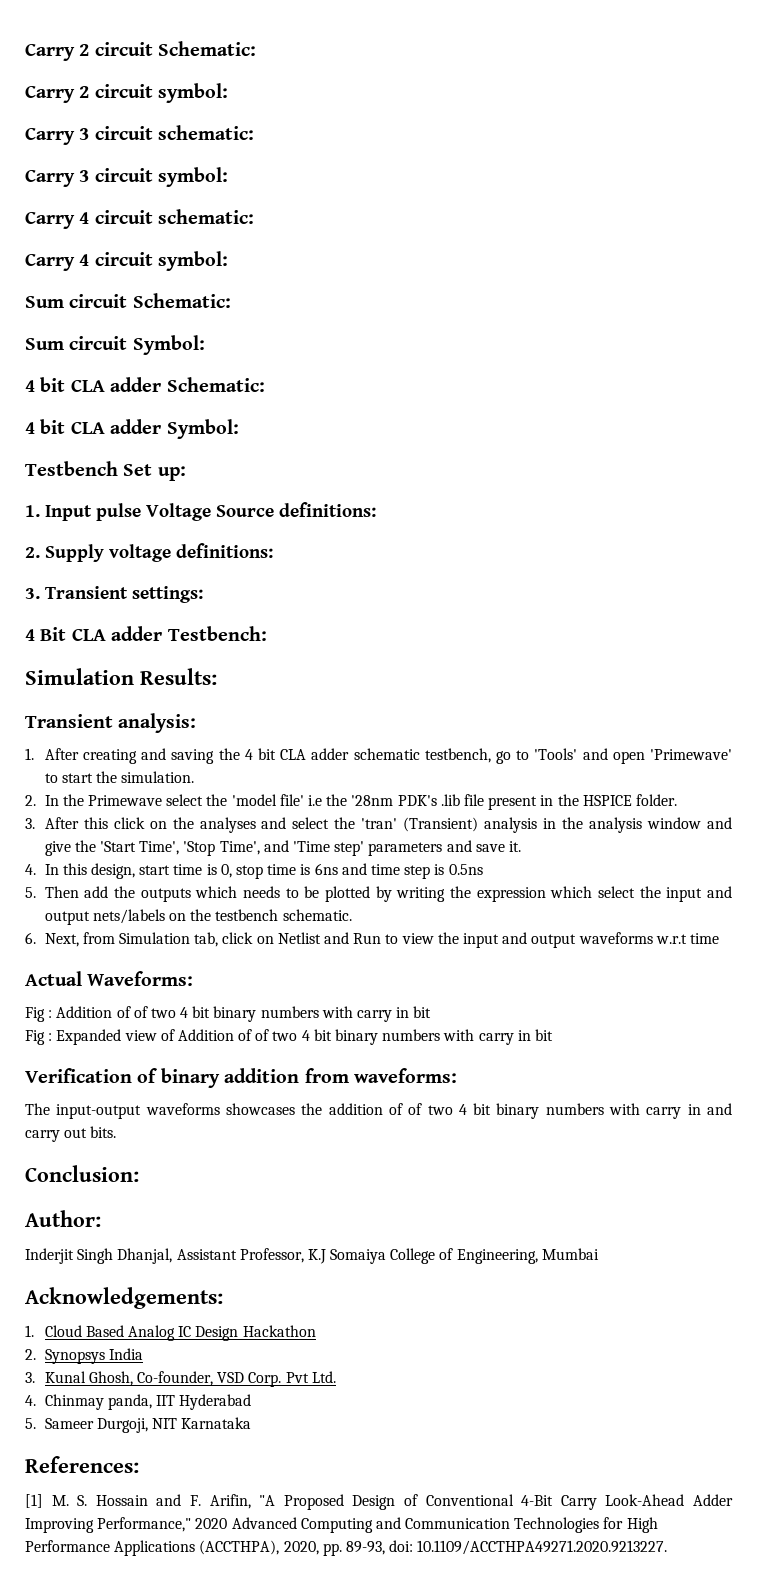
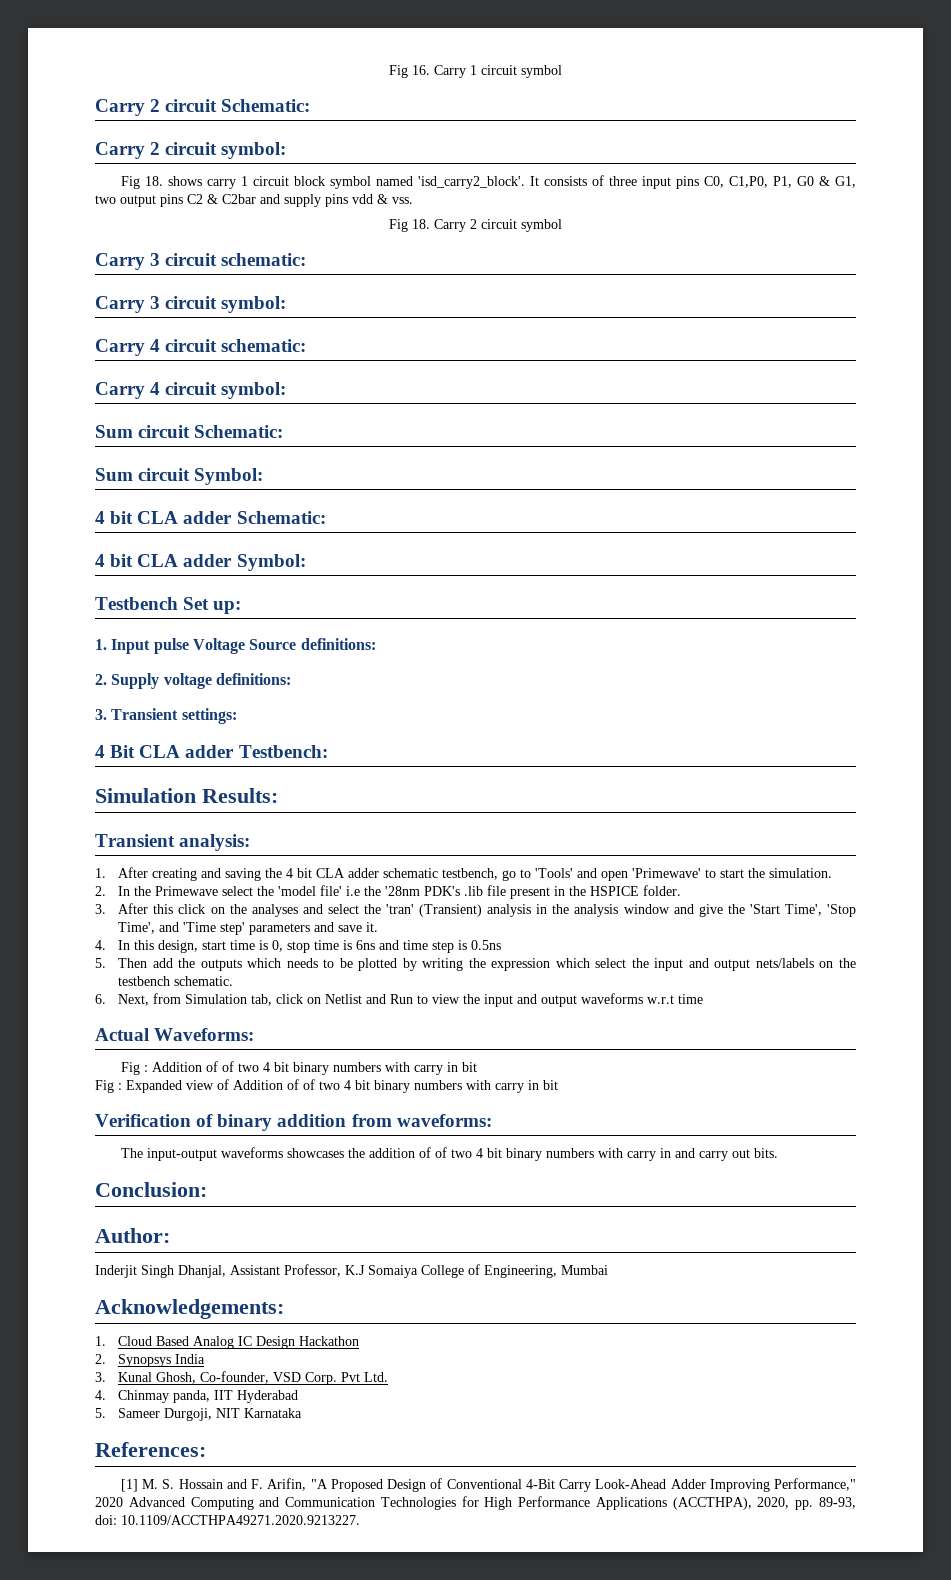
(25, 52) none -> [389,65,562,78] Fig 16. Carry 1 circuit symbol //
(229, 93) none -> [120,175,856,189] [95,194,413,207] [389,219,562,232] // Fig 18. shows carry 1 circuit block symbol named 'isd_carry2_block'. It consists of three input pins C0, C1,P0, P1, G0 & G1, two output pins C2 & C2bar and supply pins vdd & vss. // Fig 18. Carry 2 circuit symbol

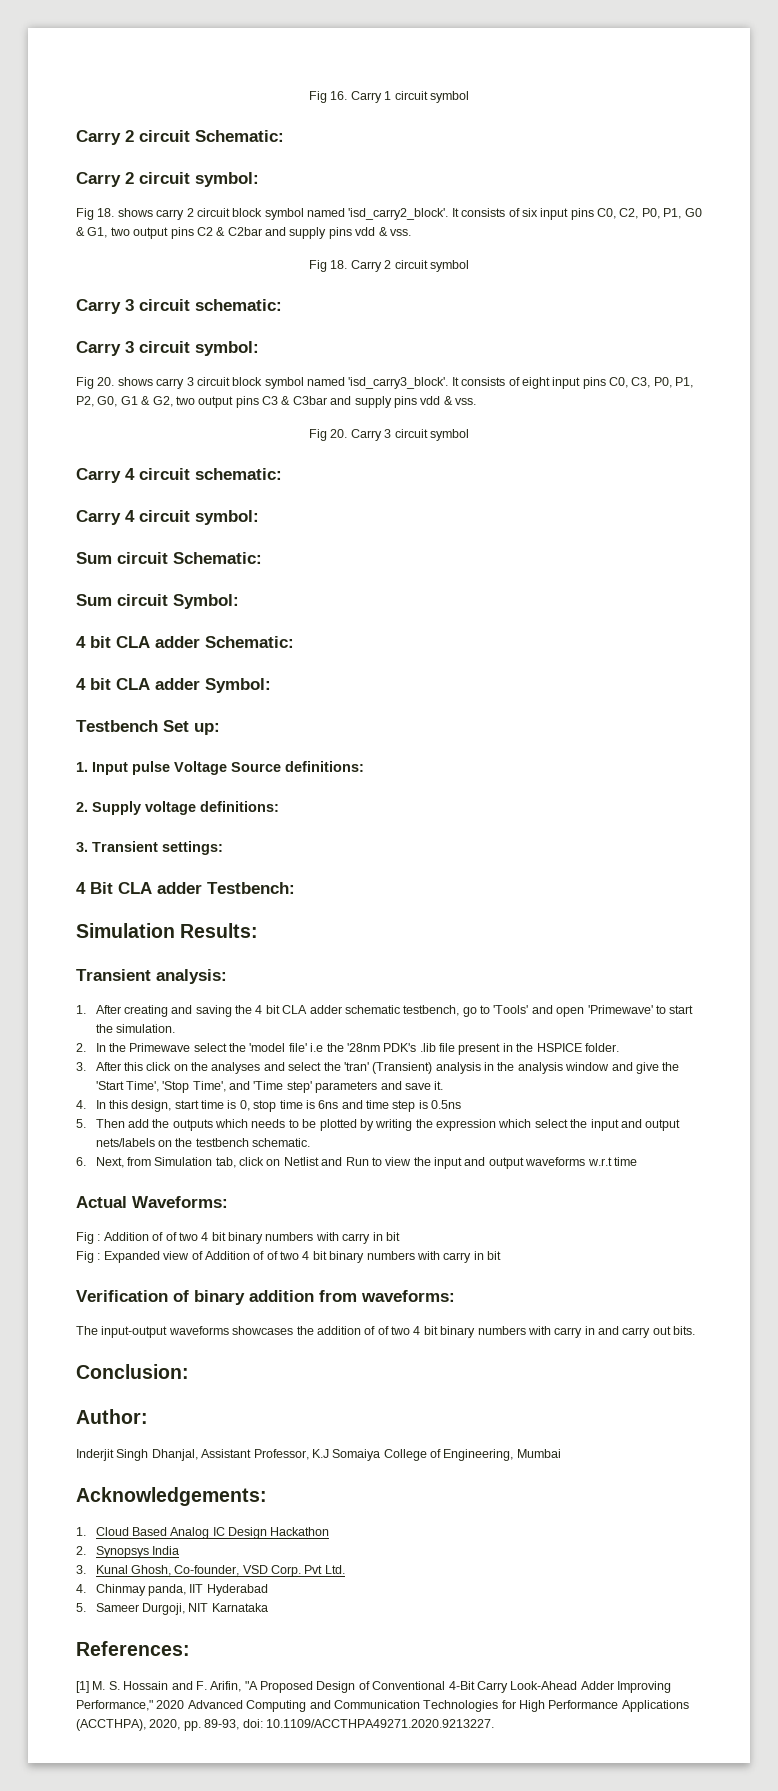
[240,176,248,186] 1 -> [186,208,194,217] 2
[608,176,768,189] three input pins C0, C1,P0, -> [521,208,660,220] six input pins C0, C2, P0,
(287, 304) none -> [76,377,694,389] [76,396,476,408] [309,429,469,441] // Fig 20. shows carry 3 circuit block symbol named 'isd_carry3_block'. It consists of eight input pins C0, C3, P0, P1, P2, G0, G1 & G2, two output pins C3 & C3bar and supply pins vdd & vss. // Fig 20. Carry 3 circuit symbol

